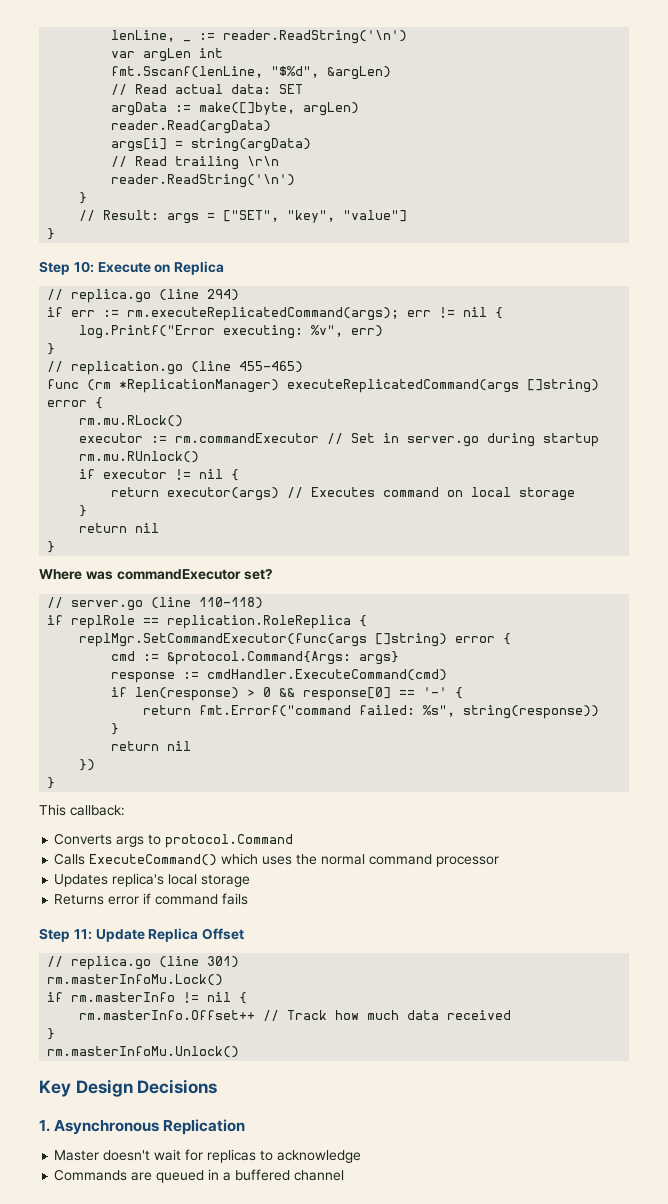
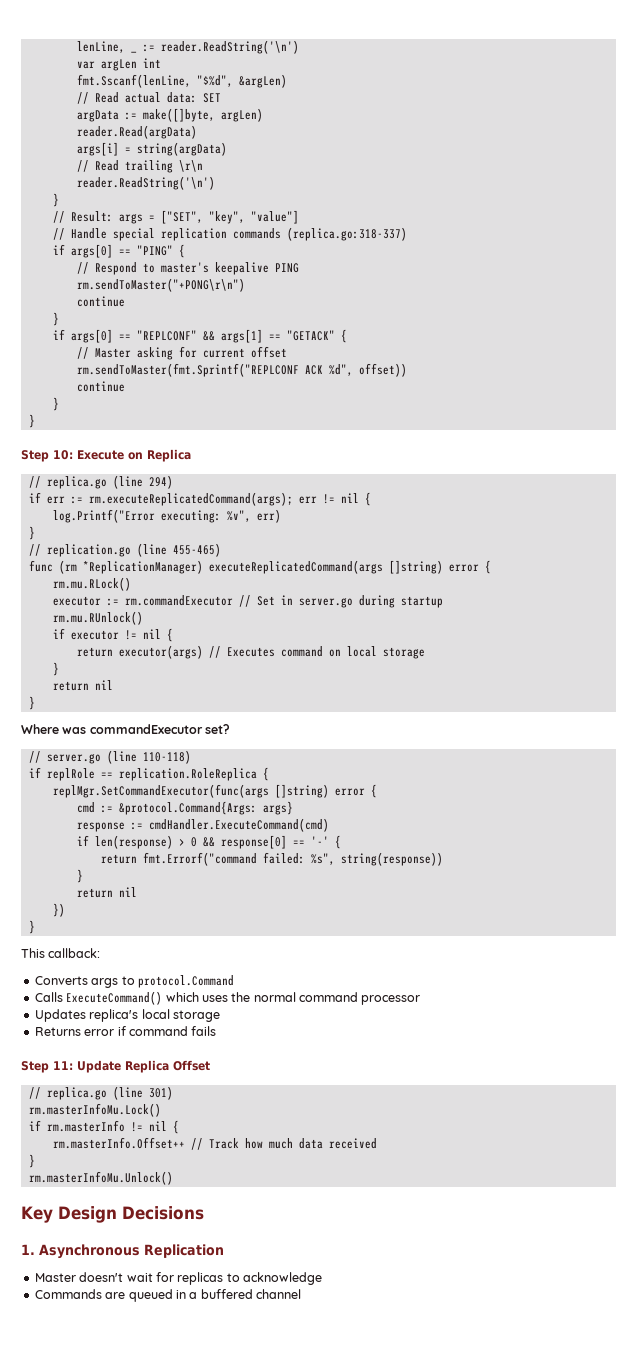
(408, 216) none -> [52,227,407,241] [52,244,185,258] [76,262,299,275] [76,278,245,292] [76,296,125,307] [52,312,59,326] [52,329,347,343] [76,346,287,360] [76,363,407,377] [76,381,125,392] [52,397,59,411] // // Handle special replication commands (replica.go:318-337) // if args[0] == "PING" { // // Respond to master's keepalive PING // rm.sendToMaster("+PONG\r\n") // continue // } // if args[0] == "REPLCONF" && args[1] == "GETACK" { // // Master asking for current offset // rm.sendToMaster(fmt.Sprintf("REPLCONF ACK %d", offset)) // continue // }

